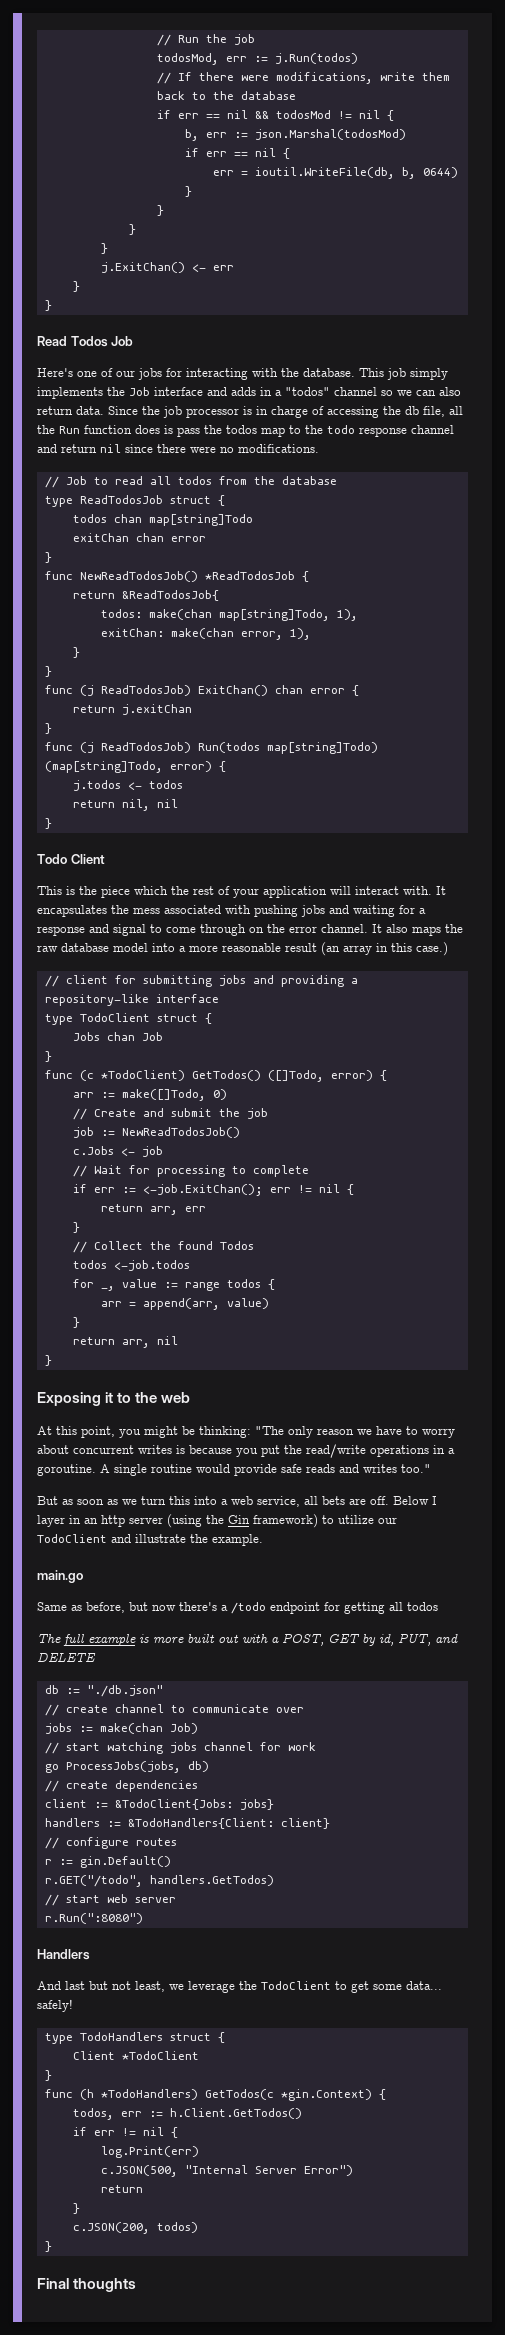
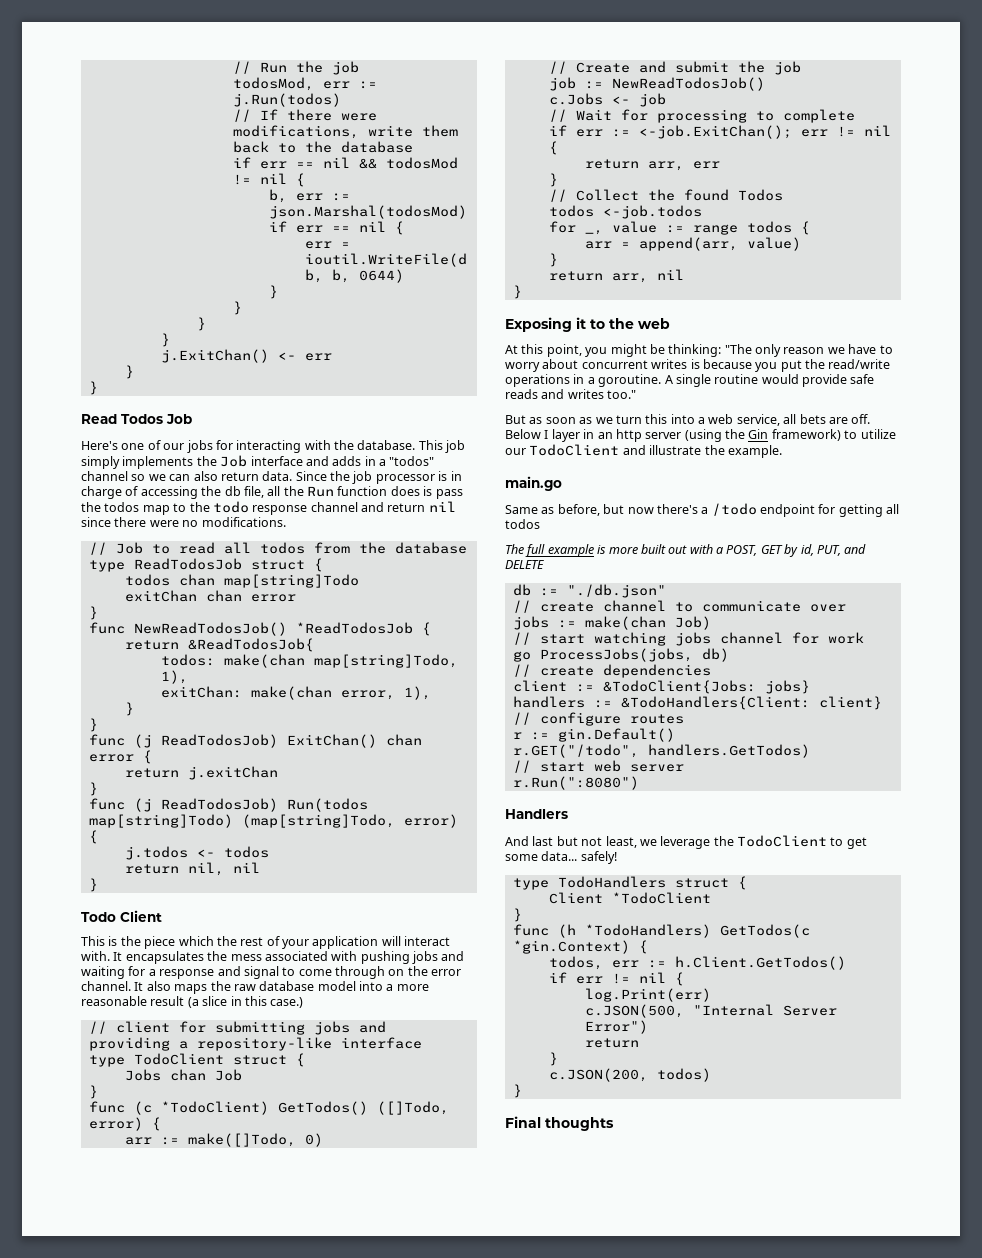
[321,942,372,956] (an array -> [187,996,228,1008] (a slice

